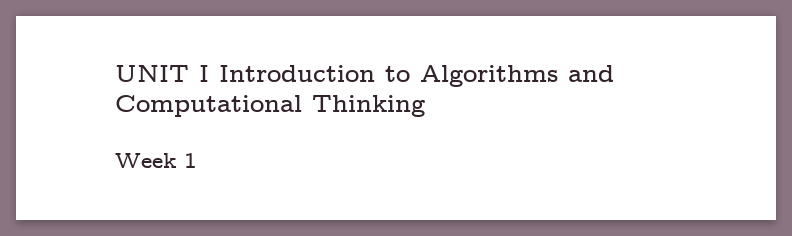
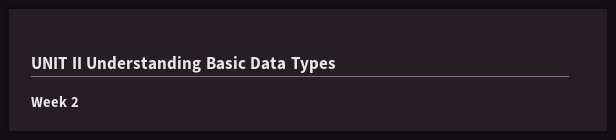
[199,65,614,87] [115,95,425,117] I Introduction to Algorithms and Computational Thinking -> [71,56,336,73] II Understanding Basic Data Types
[184,153,197,168] 1 -> [70,97,79,107] 2

